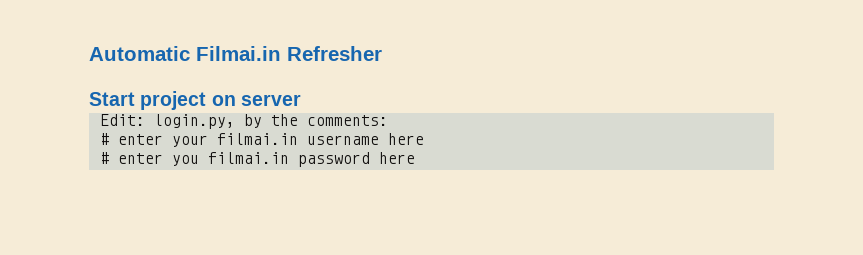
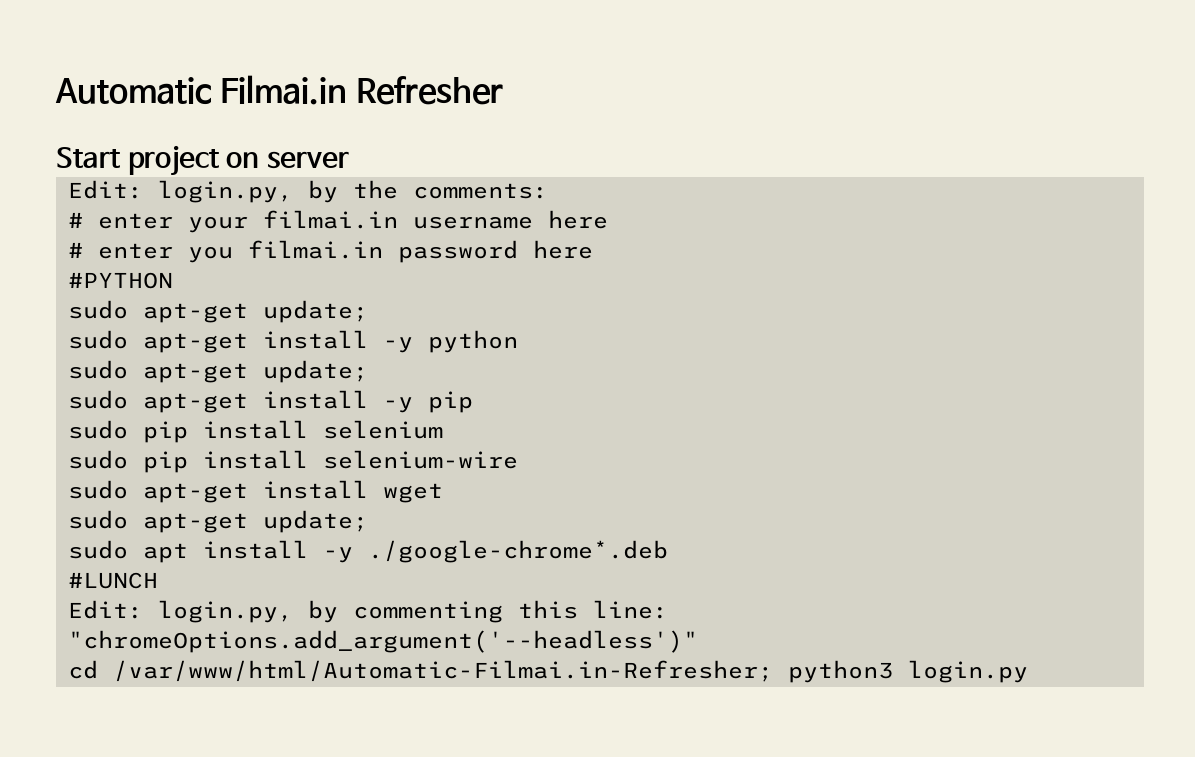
(415, 158) none -> [68,272,174,289] [68,300,369,323] [68,330,519,353] [68,360,369,383] [68,390,474,413] [68,420,444,443] [68,450,519,473] [68,480,444,503] [68,510,369,533] [68,540,669,563] [68,572,159,589] [68,600,669,623] [68,630,699,653] [68,660,1029,683] // #PYTHON // sudo apt-get update; // sudo apt-get install -y python // sudo apt-get update; // sudo apt-get install -y pip // sudo pip install selenium // sudo pip install selenium-wire // sudo apt-get install wget // sudo apt-get update; // sudo apt install -y ./google-chrome*.deb // #LUNCH // Edit: login.py, by commenting this line: "chromeOptions.add_argument('--headless')" // cd /var/www/html/Automatic-Filmai.in-Refresher; python3 login.py

